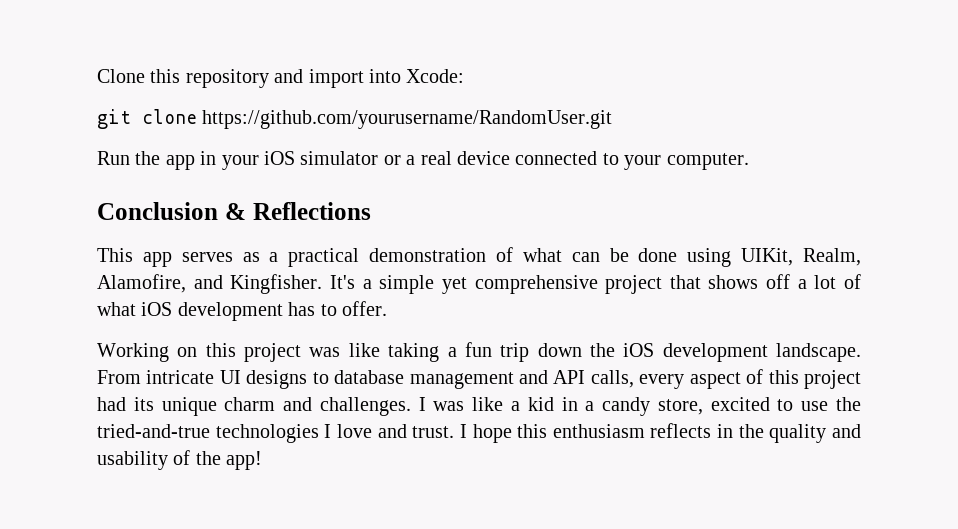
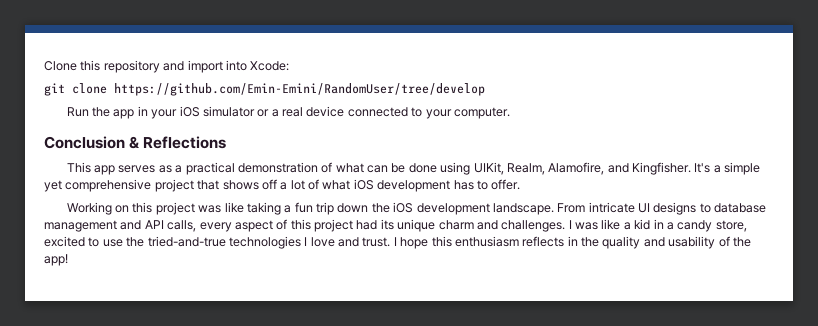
[202,110,613,129] https://github.com/yourusername/RandomUser.git -> [114,83,485,96] https://github.com/Emin-Emini/RandomUser/tree/develop

